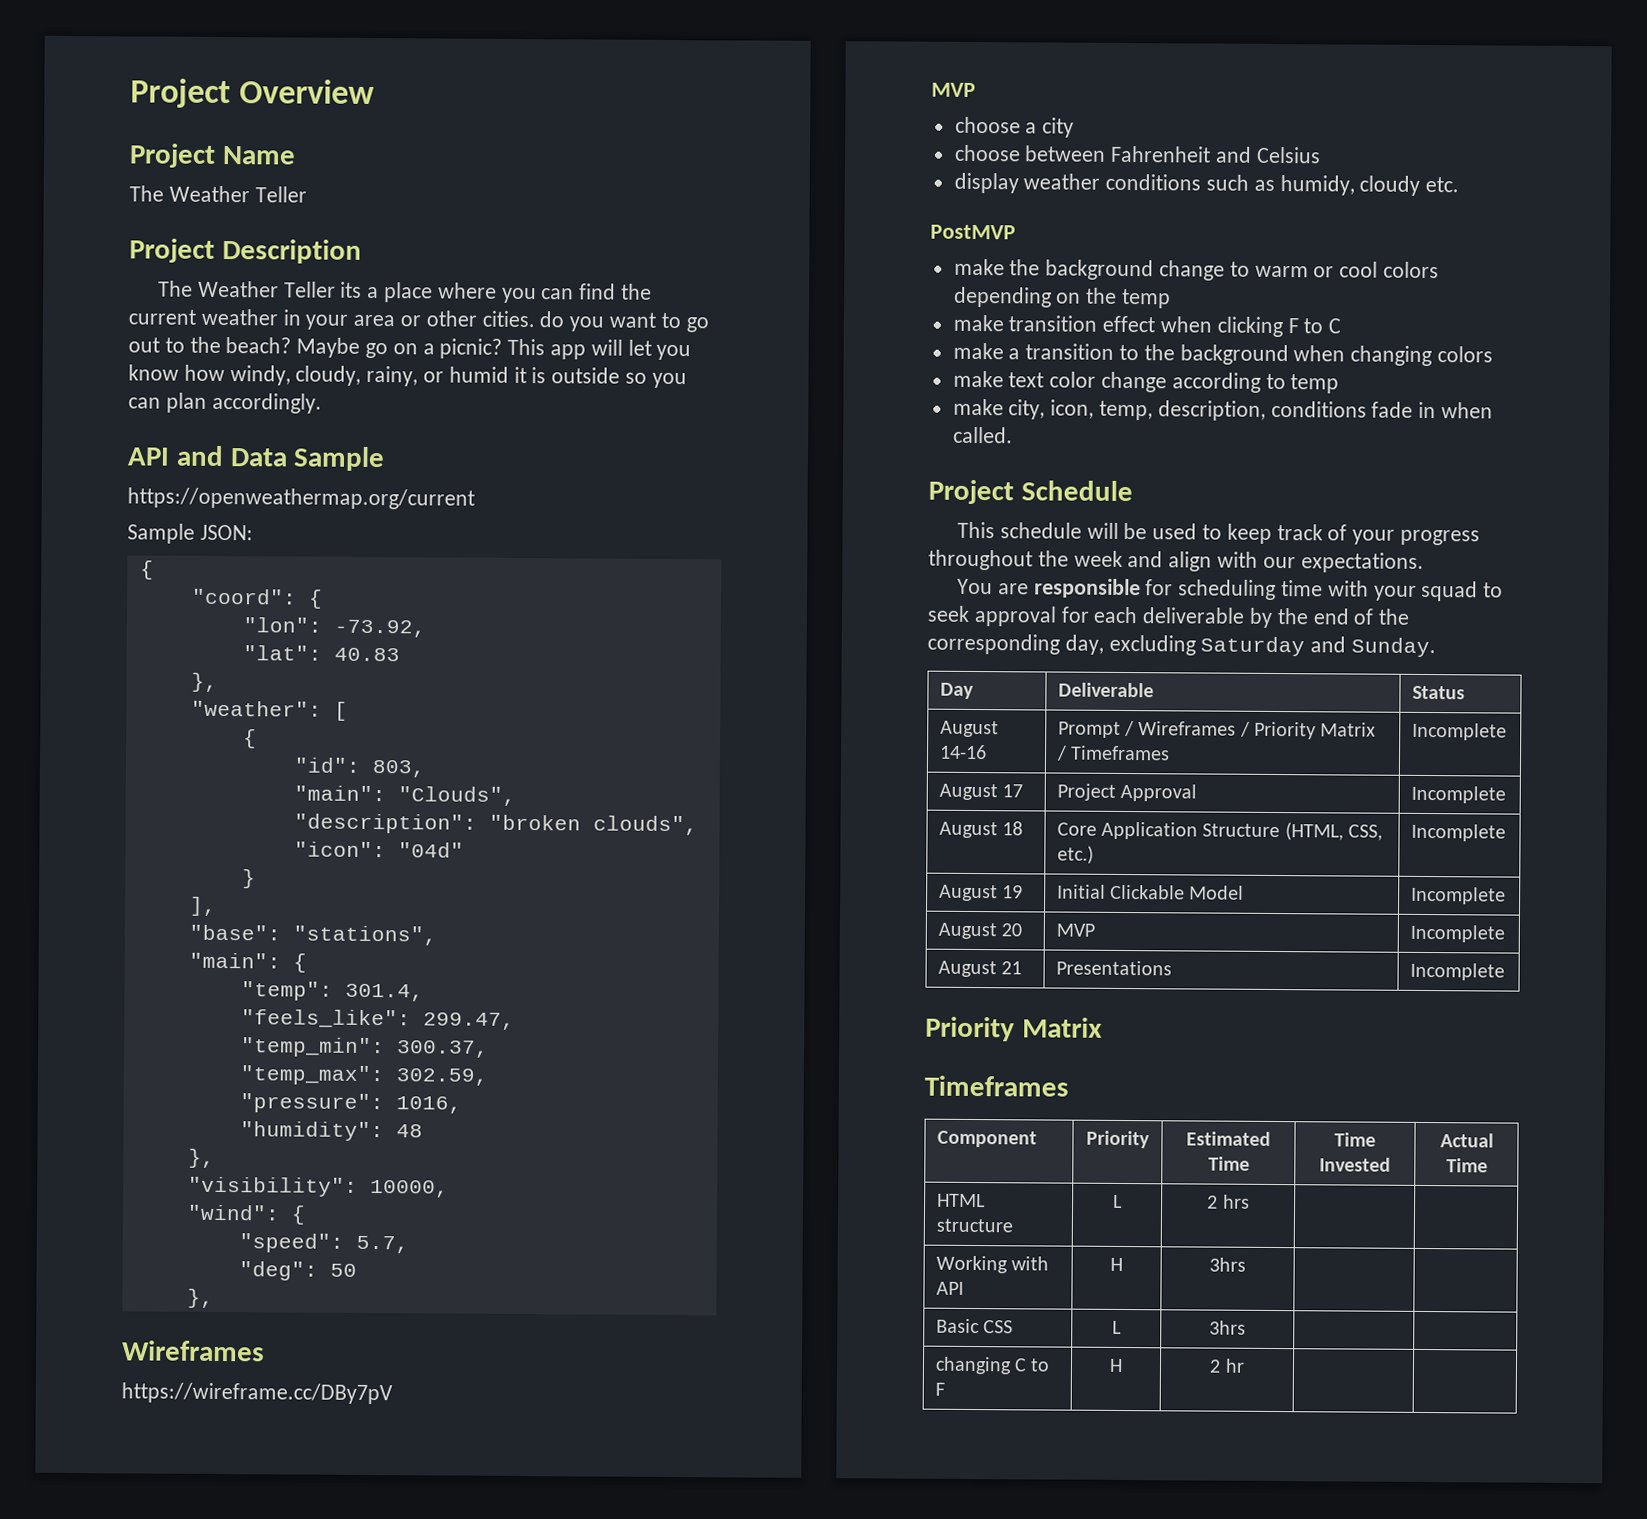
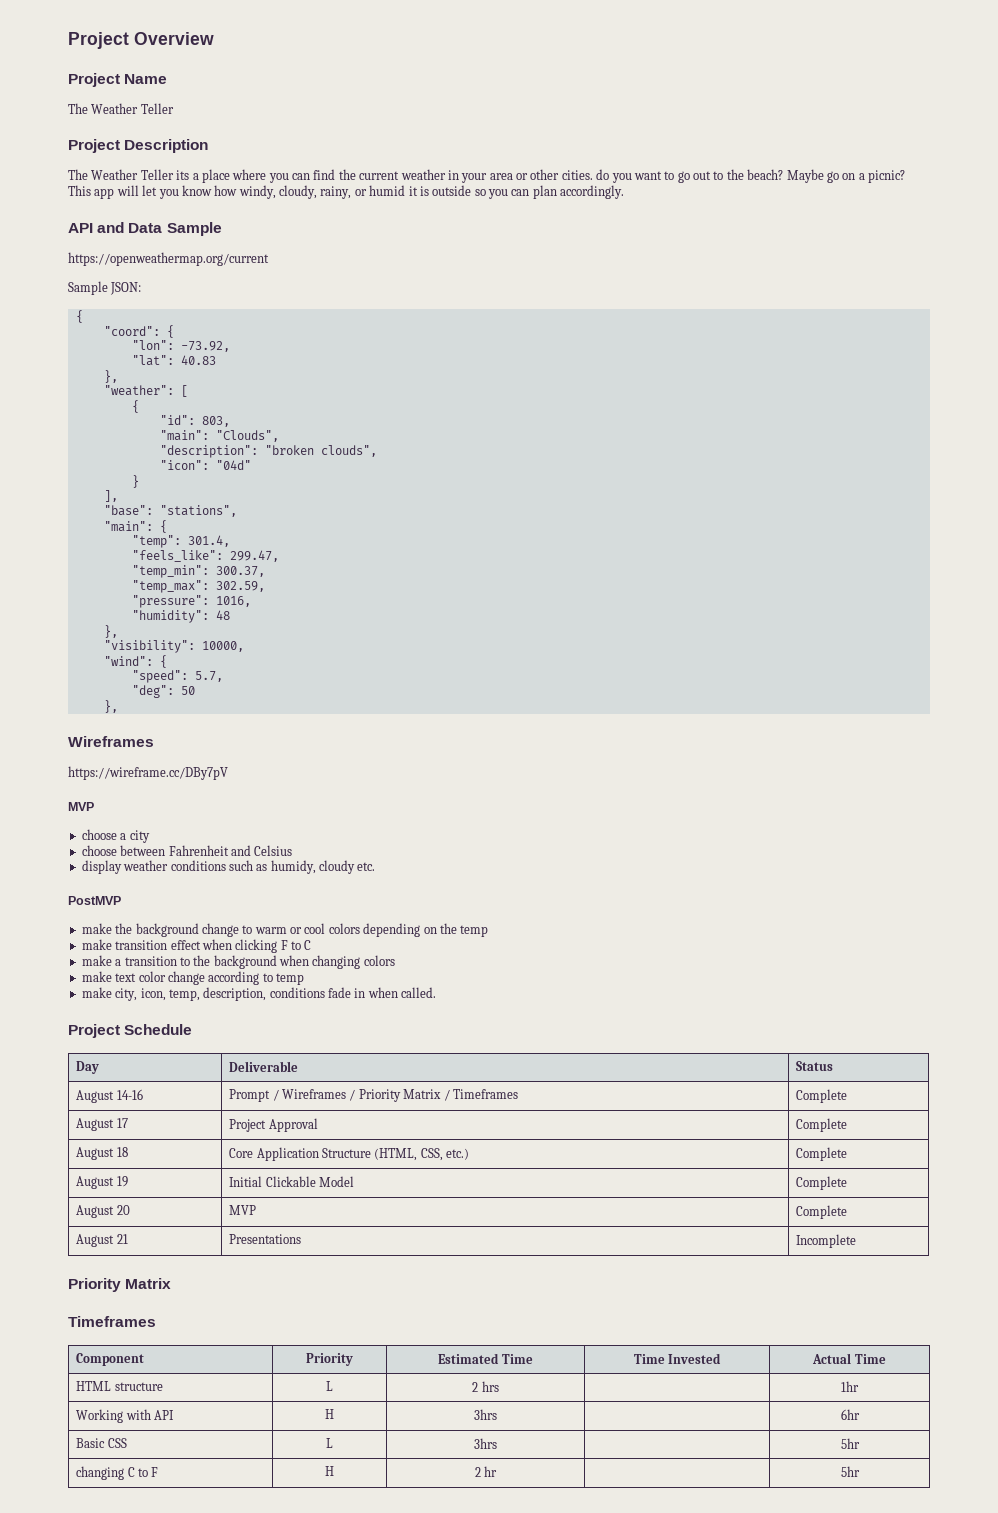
[956,521,1481,546] [928,549,1424,573] [956,578,1504,602] [927,605,1411,628] [927,633,1437,658] // This schedule will be used to keep track of your progress throughout the week and align with our expectations. // You are responsible for scheduling time with your squad to seek approval for each deliverable by the end of the corresponding day, excluding Saturday and Sunday. -> (193, 1029) none
[1411,722,1507,741] Incomplete -> [796,1089,848,1103] Complete
[1410,785,1506,804] Incomplete -> [796,1118,848,1132] Complete
[1410,823,1506,842] Incomplete -> [796,1147,848,1161] Complete
[1410,886,1506,905] Incomplete -> [796,1176,848,1190] Complete
[1409,924,1505,943] Incomplete -> [796,1205,848,1219] Complete
(1250, 1201) none -> [841,1381,859,1392] 1hr
(1246, 1264) none -> [840,1409,860,1420] 6hr
(1246, 1327) none -> [840,1438,860,1449] 5hr
(1245, 1365) none -> [840,1466,860,1477] 5hr

